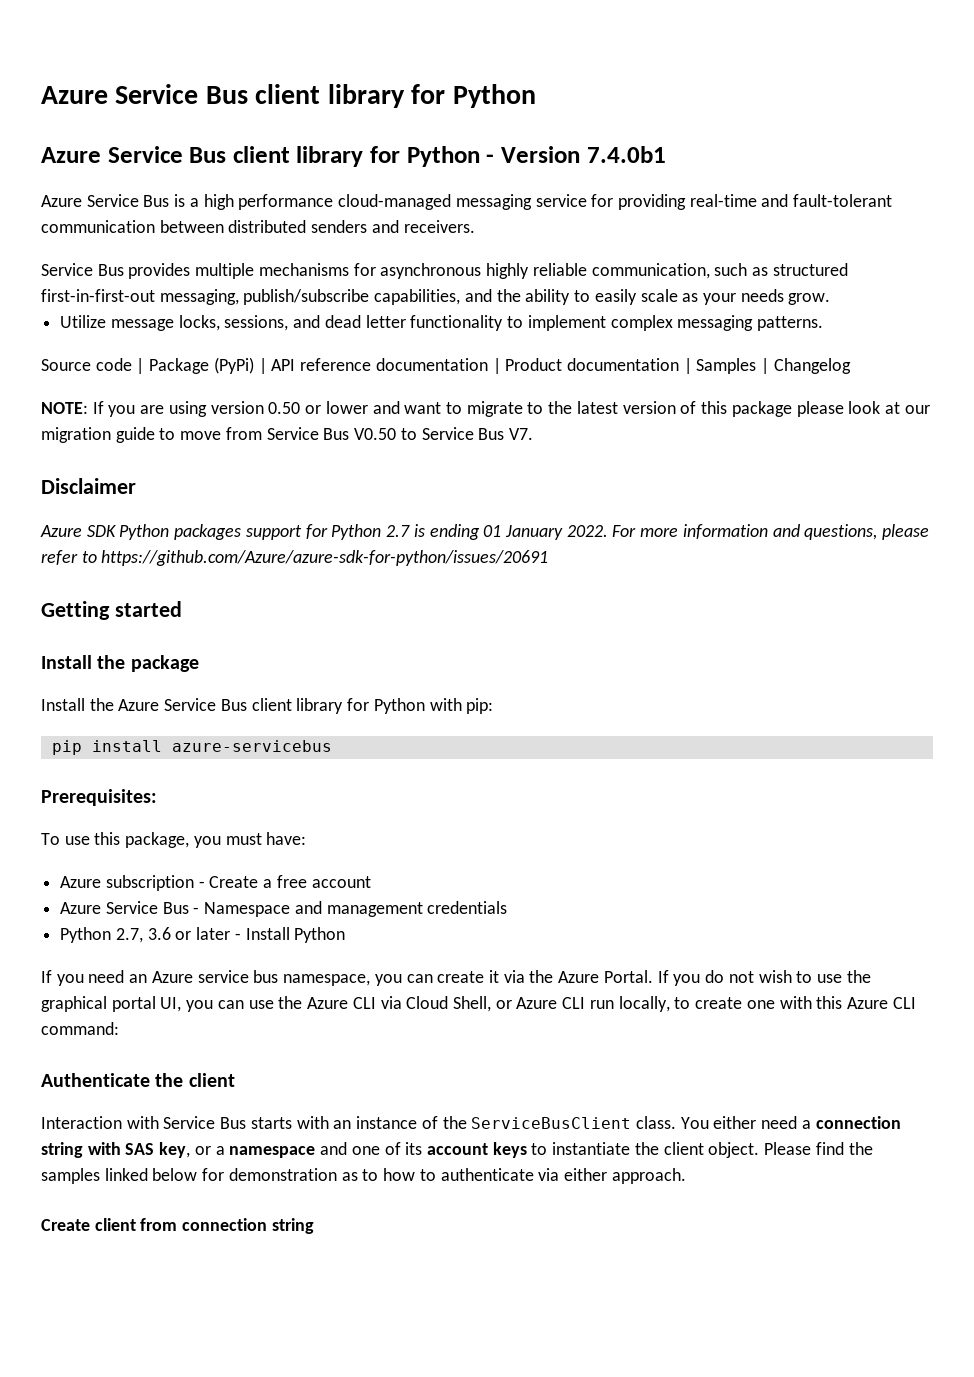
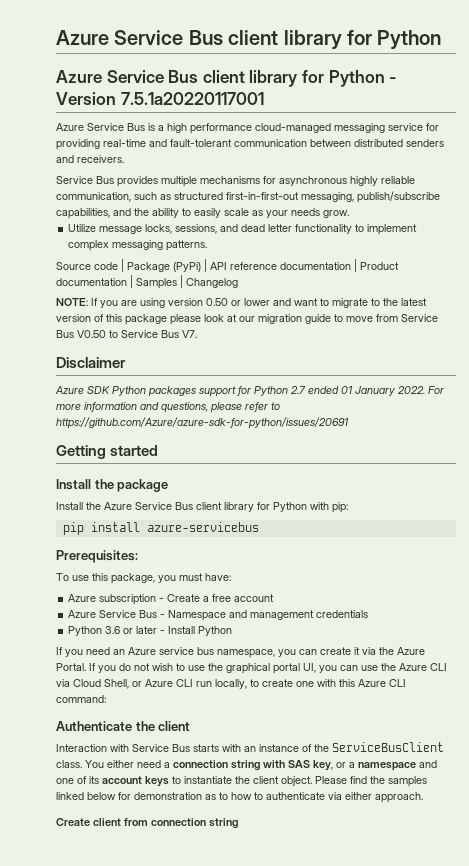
[586,146,666,163] 7.4.0b1 -> [120,92,264,105] 7.5.1a20220117001
[413,524,480,540] is ending -> [308,386,339,394] ended
[115,928,143,943] 2.7, -> (103, 631) none

